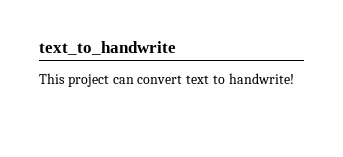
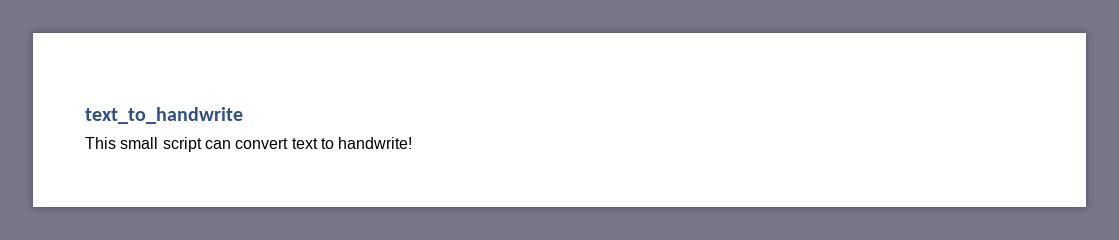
[67,74,109,87] project -> [120,137,202,152] small script

